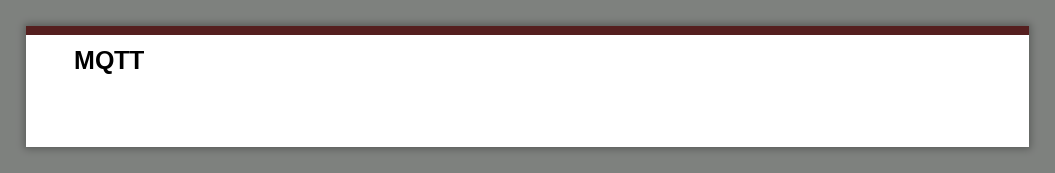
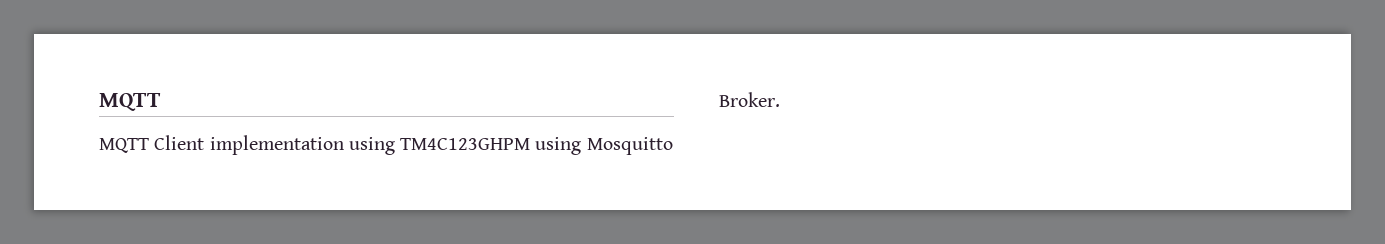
[74,51,144,74] MQTT -> [99,93,161,111] [99,135,673,155] [719,92,780,107] MQTT // MQTT Client implementation using TM4C123GHPM using Mosquitto Broker.

